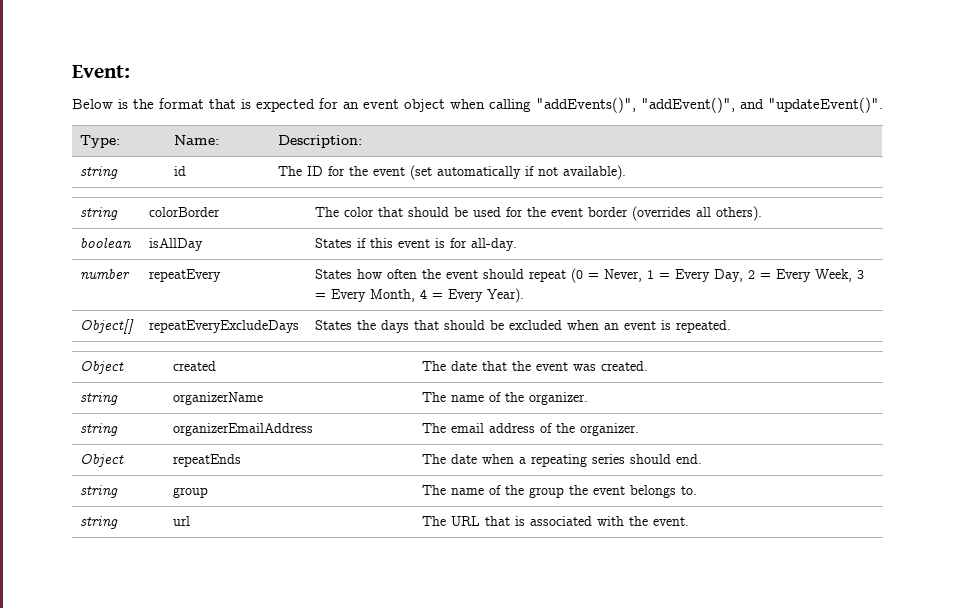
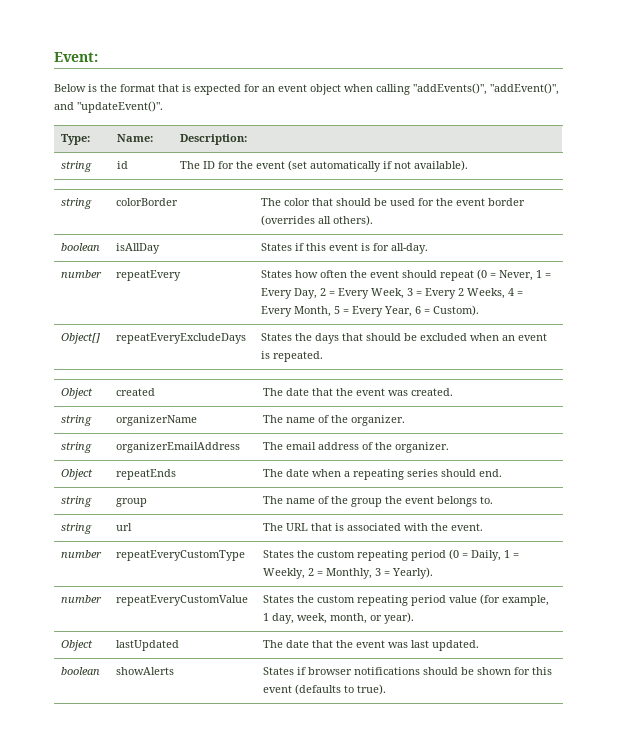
[369,289,415,302] Month, -> [458,288,506,299] 2 Weeks,
[486,288,524,303] Year). -> [294,305,480,317] Month, 5 = Every Year, 6 = Custom).
(689, 521) none -> [61,550,103,558] [116,550,246,561] [263,549,520,561] [263,567,434,579] [61,595,103,603] [116,595,249,606] [263,594,550,606] [263,612,415,624] [61,640,94,651] [116,640,180,651] [263,640,480,651] [61,667,101,675] [116,667,175,675] [263,667,553,675] [263,684,387,695] // number | repeatEveryCustomType | States the custom repeating period (0 = Daily, 1 = Weekly, 2 = Monthly, 3 = Yearly). // number | repeatEveryCustomValue | States the custom repeating period value (for example, 1 day, week, month, or year). // Object | lastUpdated | The date that the event was last updated. // boolean | showAlerts | States if browser notifications should be shown for this event (defaults to true).

